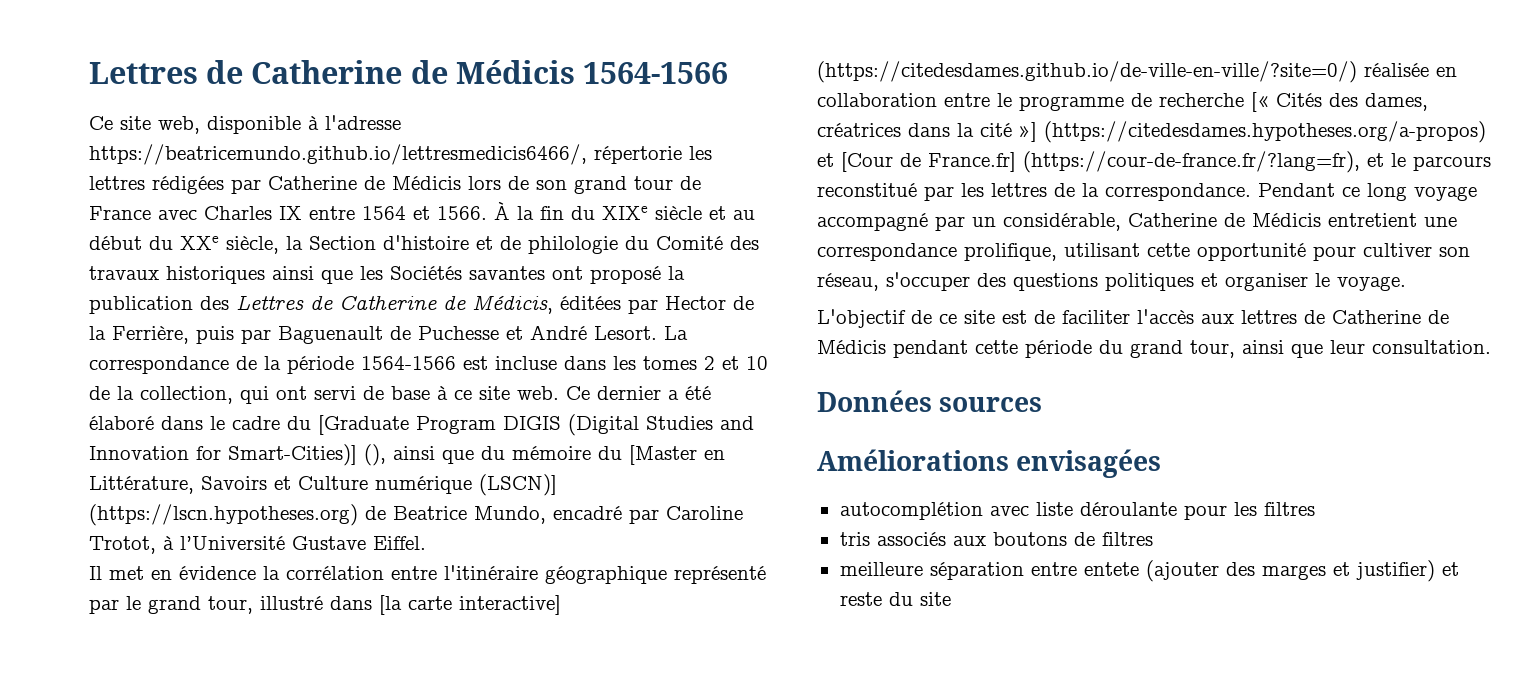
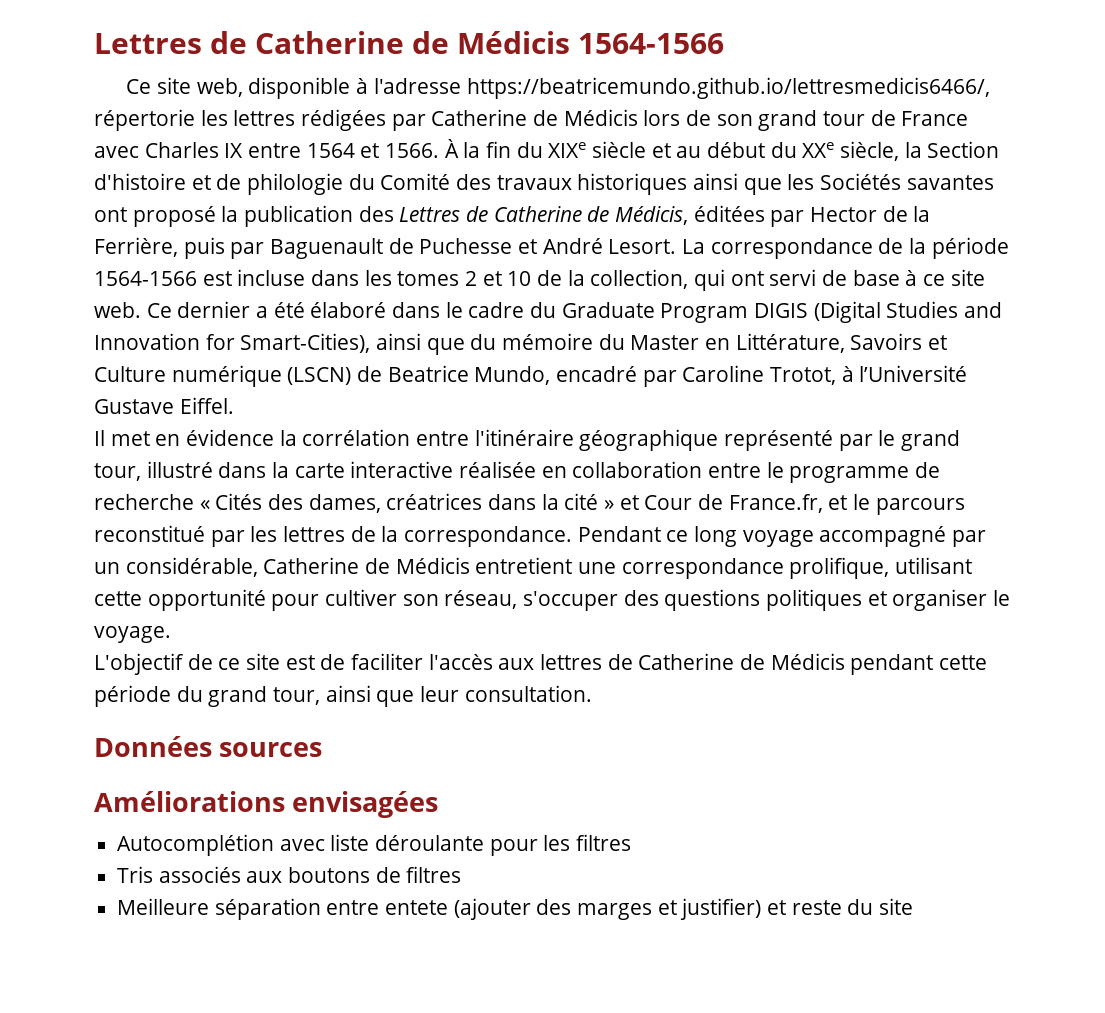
[318,415,409,435] [Graduate -> [561,302,655,318] Graduate
[228,444,386,466] Smart-Cities)] (), -> [240,333,371,353] Smart-Cities),
[629,445,697,465] [Master -> [630,335,700,350] Master
[479,474,557,496] [89,504,358,526] (LSCN)] (https://lscn.hypotheses.org) -> [287,367,352,385] (LSCN)
[379,595,561,615] [817,61,1357,83] [la carte interactive] (https://citedesdames.github.io/de-ville-en-ville/?site=0/) -> [272,461,454,478] la carte interactive
[1251,92,1269,112] [« -> [199,500,210,510] «
[1019,121,1486,143] [817,151,1360,173] »] (https://citedesdames.hypotheses.org/a-propos) et [Cour de France.fr] (https://cour-de-france.fr/?lang=fr), -> [604,494,823,513] » et Cour de France.fr,
[839,502,983,520] autocomplétion -> [117,834,275,856] Autocomplétion
[839,532,870,546] tris -> [117,866,154,883] Tris
[839,562,923,576] meilleure -> [117,898,210,915] Meilleure

